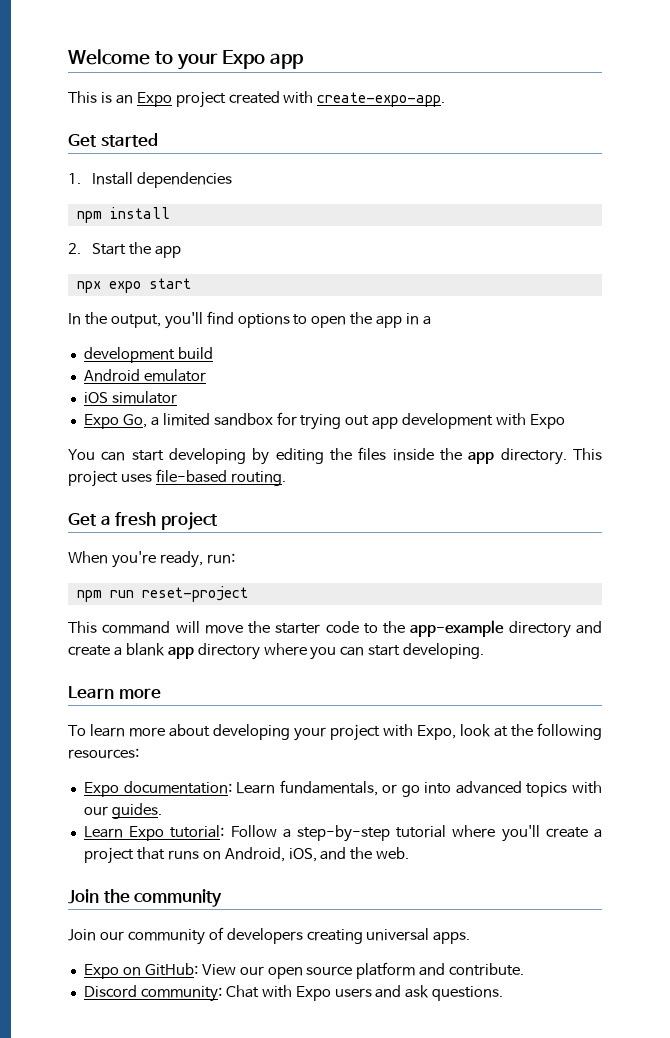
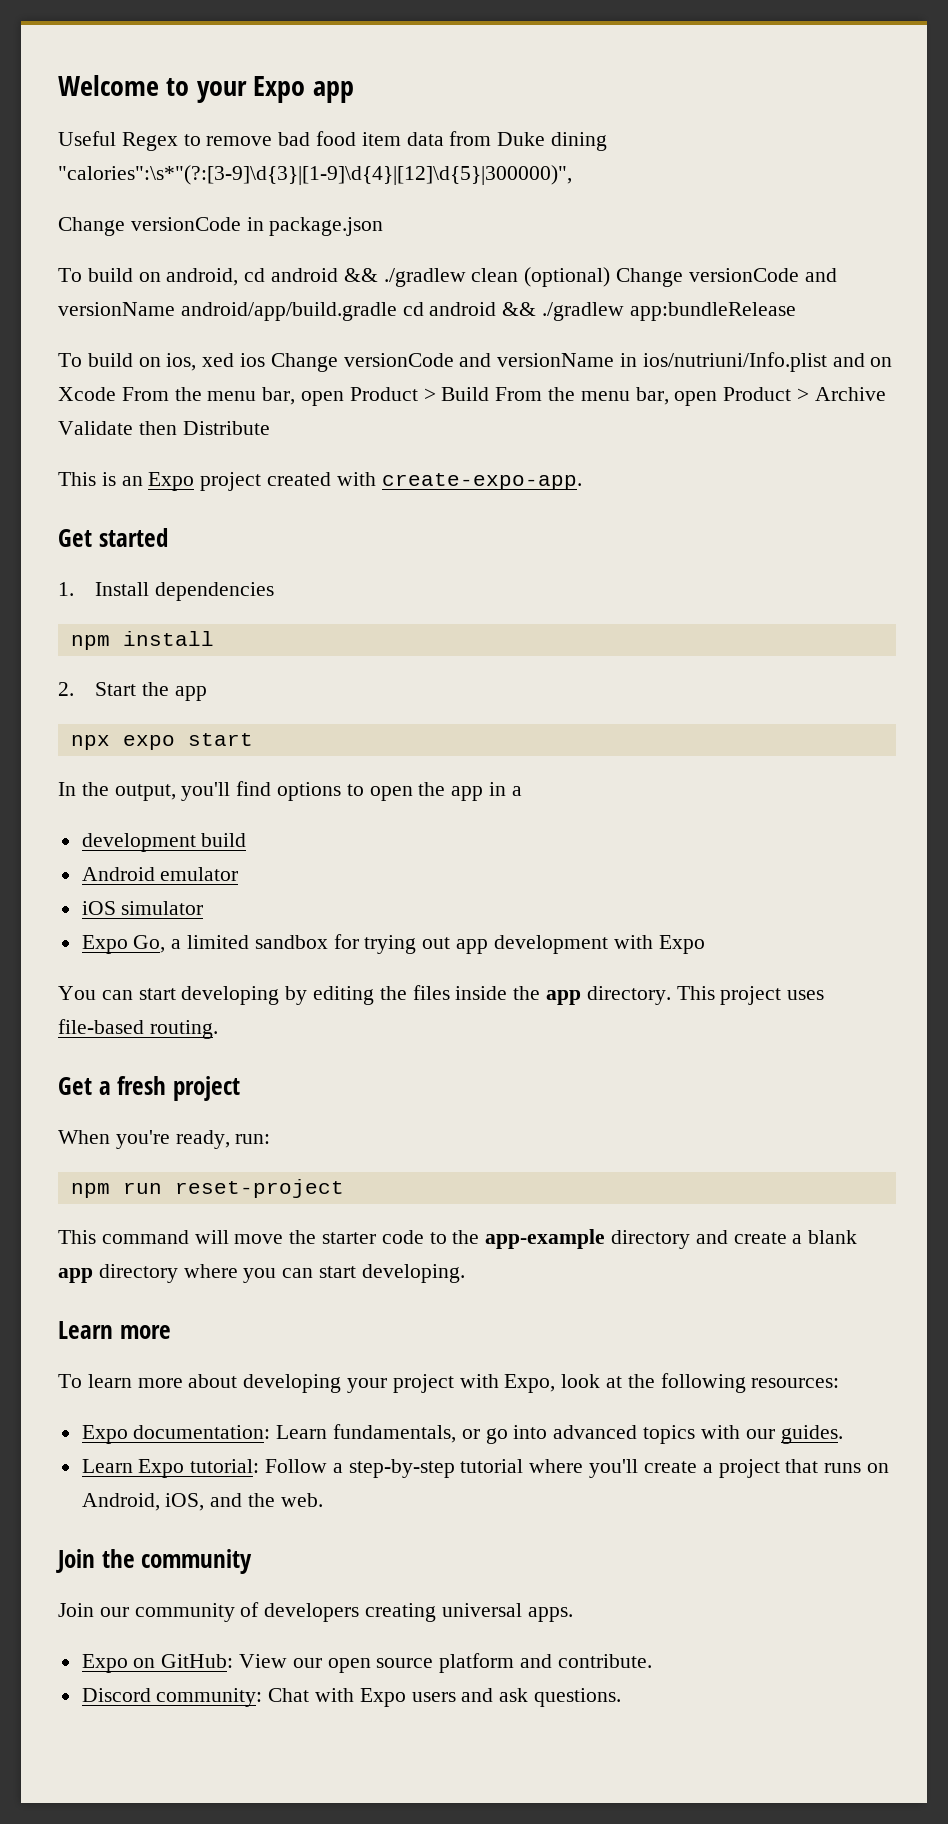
(303, 61) none -> [58,131,608,151] [58,165,572,185] [58,217,384,236] [58,267,837,287] [58,302,796,321] [58,352,893,372] [58,387,886,406] [58,421,270,435] // Useful Regex to remove bad food item data from Duke dining "calories":\s*"(?:[3-9]\d{3}|[1-9]\d{4}|[12]\d{5}|300000)", // Change versionCode in package.json // To build on android, cd android && ./gradlew clean (optional) Change versionCode and versionName android/app/build.gradle cd android && ./gradlew app:bundleRelease // To build on ios, xed ios Change versionCode and versionName in ios/nutriuni/Info.plist and on Xcode From the menu bar, open Product > Build From the menu bar, open Product > Archive Validate then Distribute

